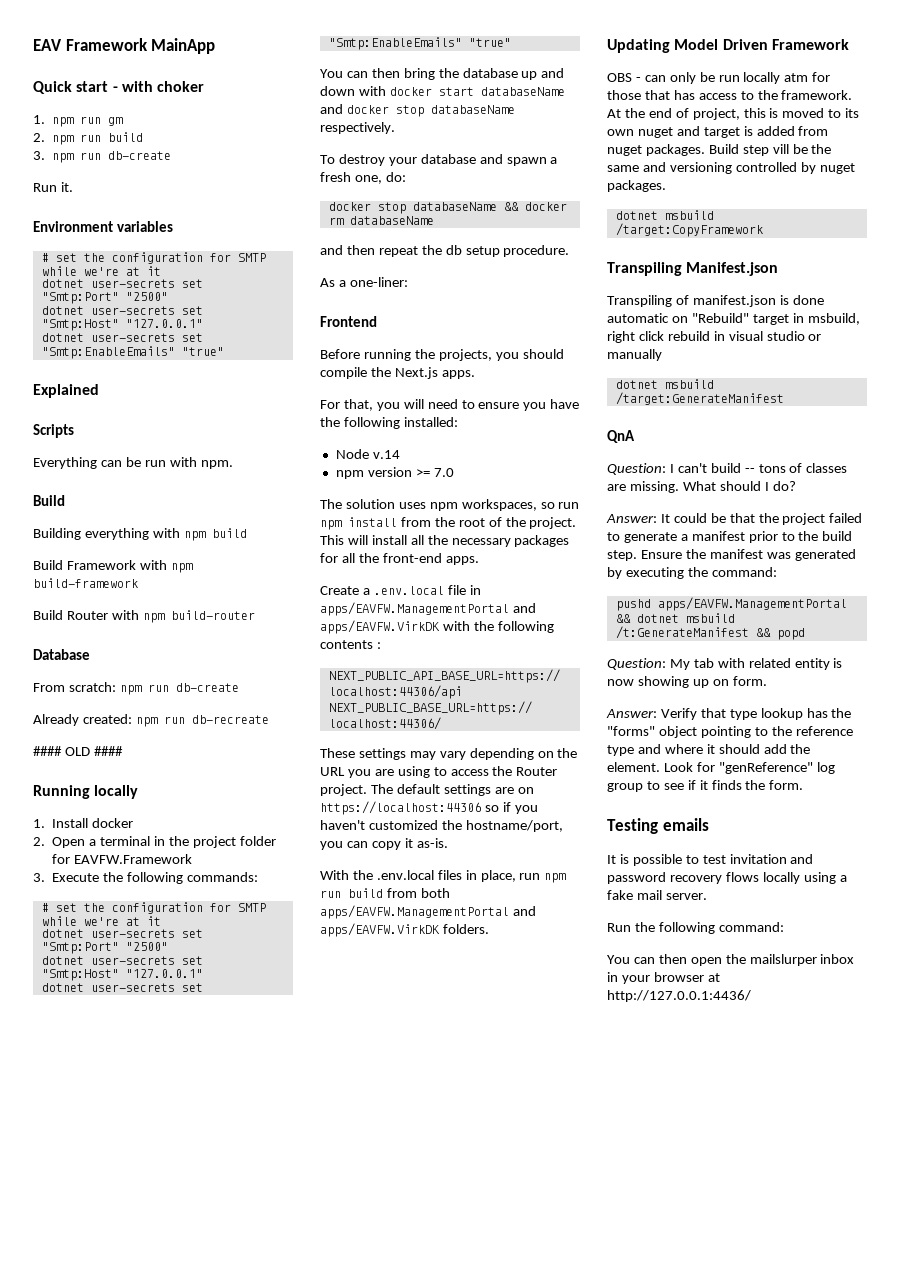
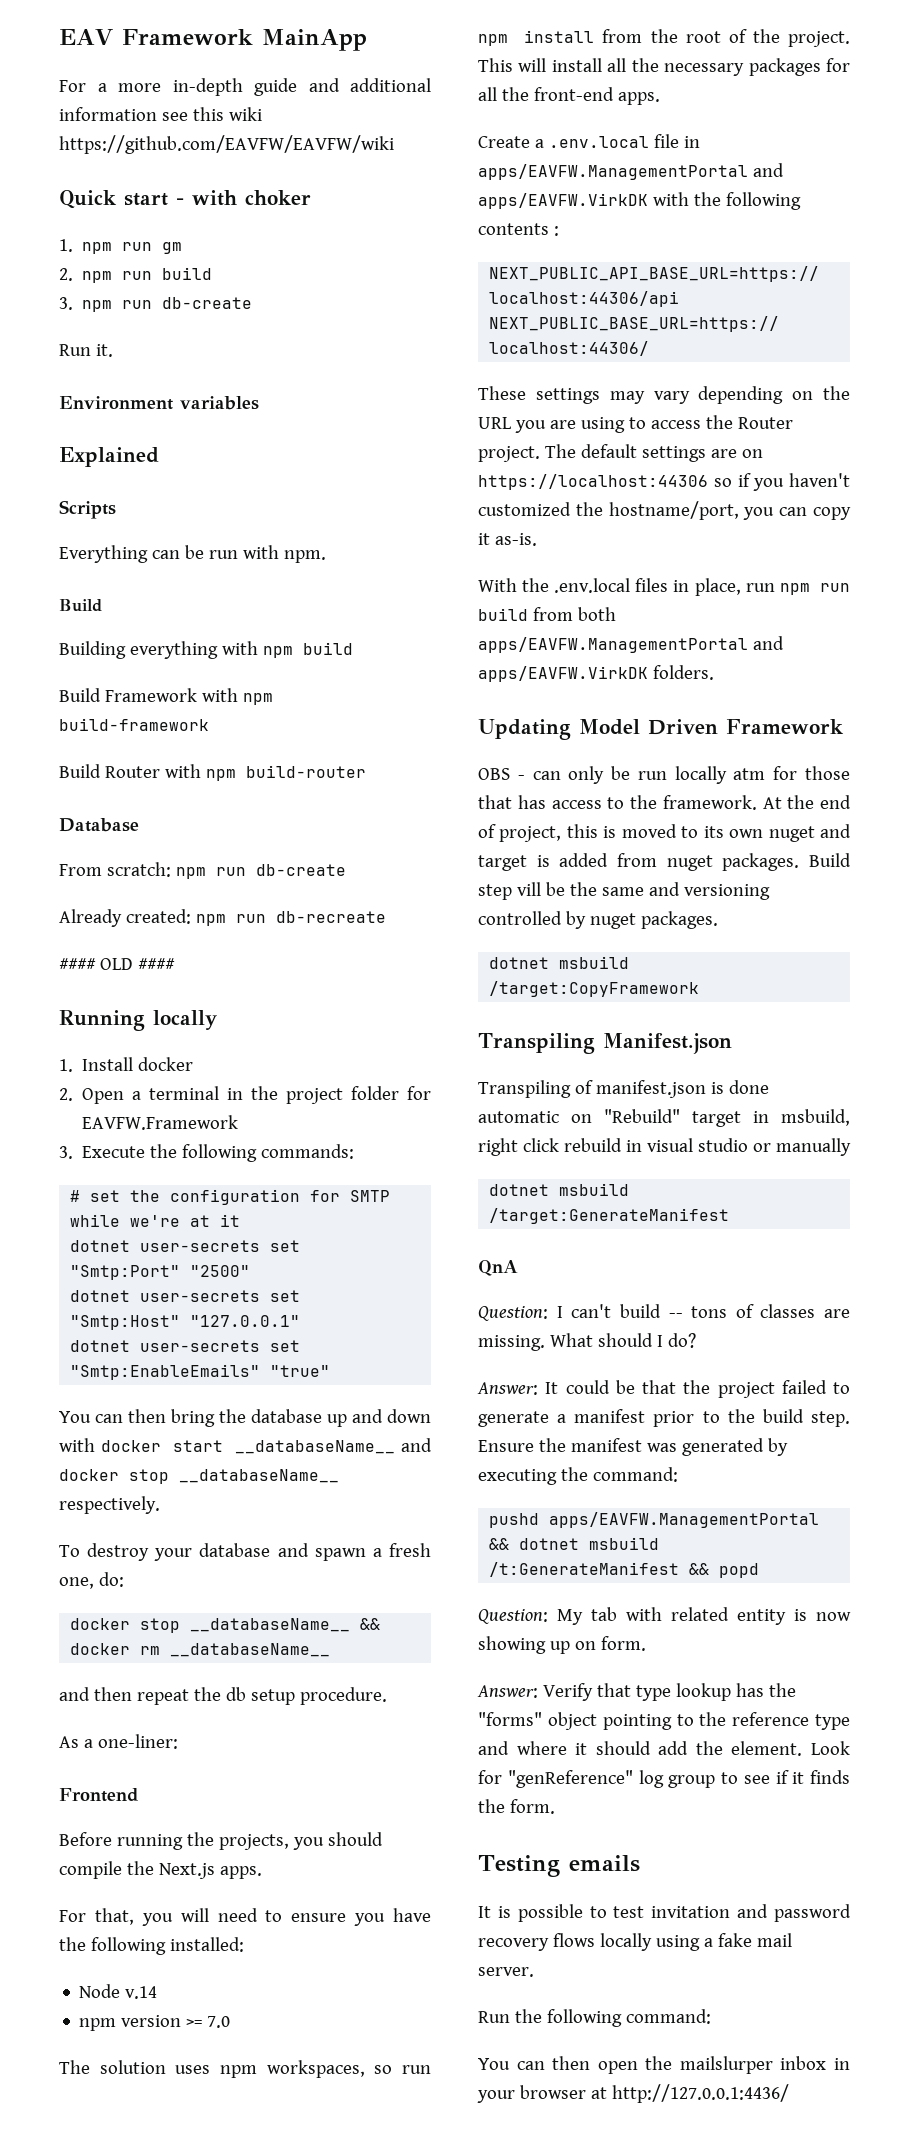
(216, 46) none -> [59,78,431,96] [59,107,262,121] [59,135,394,154] // For a more in-depth guide and additional information see this wiki https://github.com/EAVFW/EAVFW/wiki
[41,252,266,264] [41,266,161,276] [41,279,203,288] [41,292,168,304] [41,306,203,315] [41,319,203,331] [41,333,203,342] [41,346,224,359] // # set the configuration for SMTP while we're at it // dotnet user-secrets set "Smtp:Port" "2500" // dotnet user-secrets set "Smtp:Host" "127.0.0.1" // dotnet user-secrets set "Smtp:EnableEmails" "true" -> (259, 403) none
[480,87,565,96] databaseName -> [235,1440,396,1454] __databaseName__
[430,105,515,114] databaseName -> [179,1469,339,1483] __databaseName__
[412,202,497,211] databaseName -> [190,1618,351,1632] __databaseName__
[349,216,434,225] databaseName -> [170,1643,331,1657] __databaseName__

